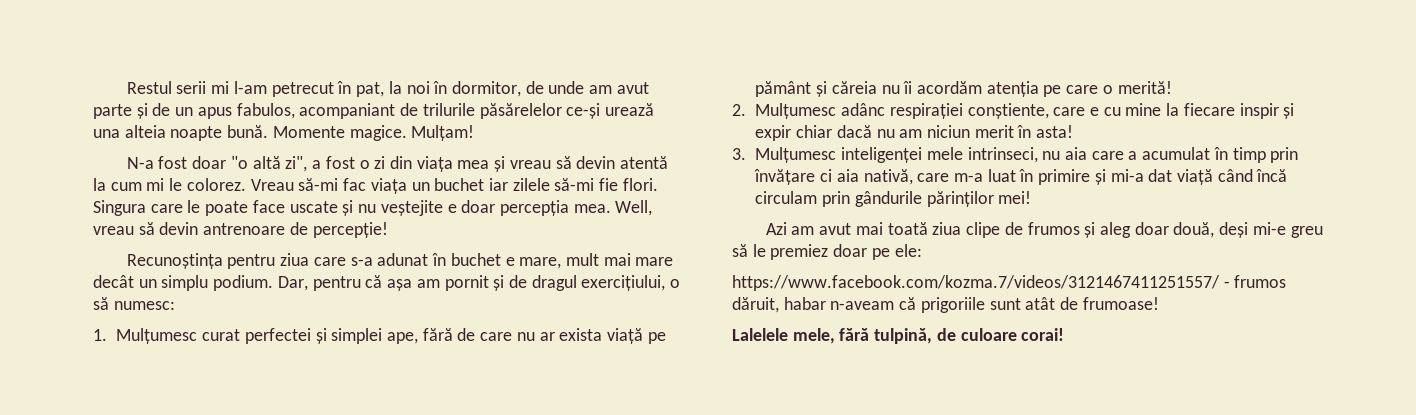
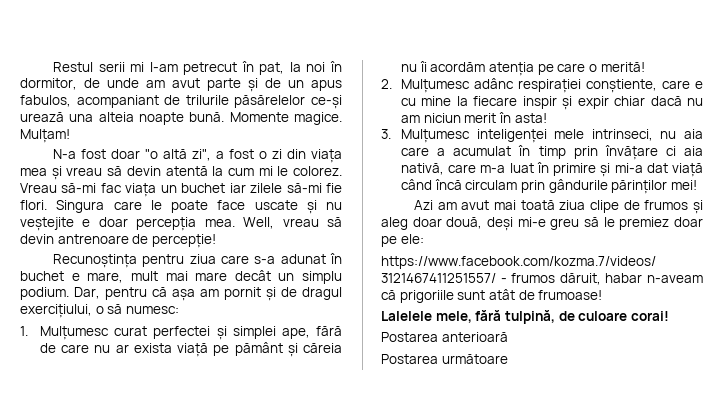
(1065, 334) none -> [381,332,508,342] [381,354,508,364] // Postarea anterioară // Postarea următoare

